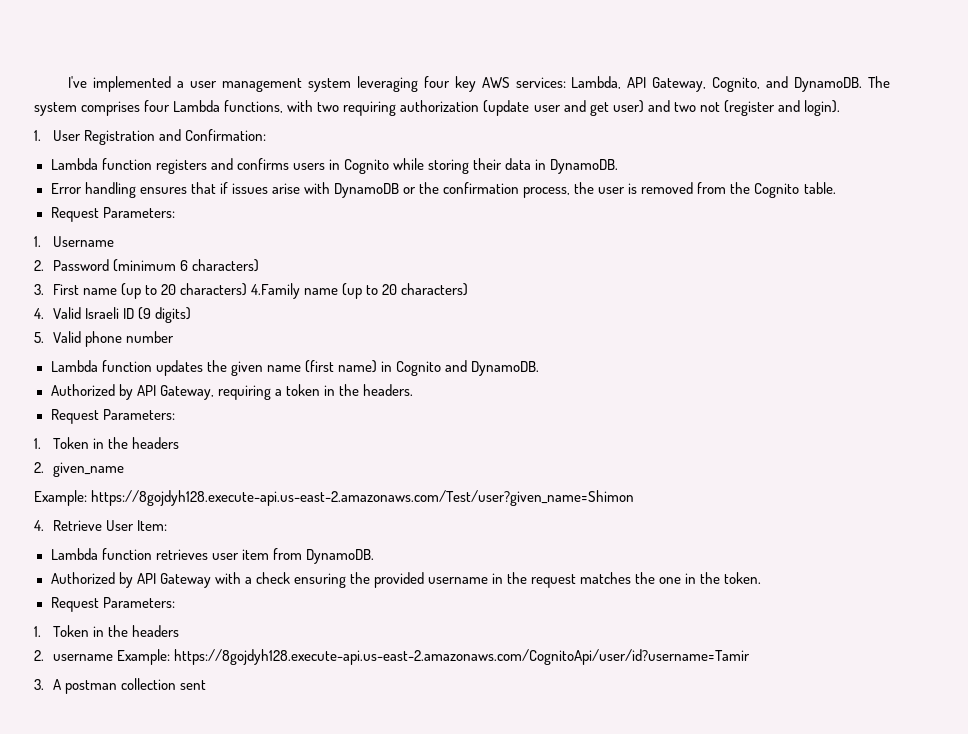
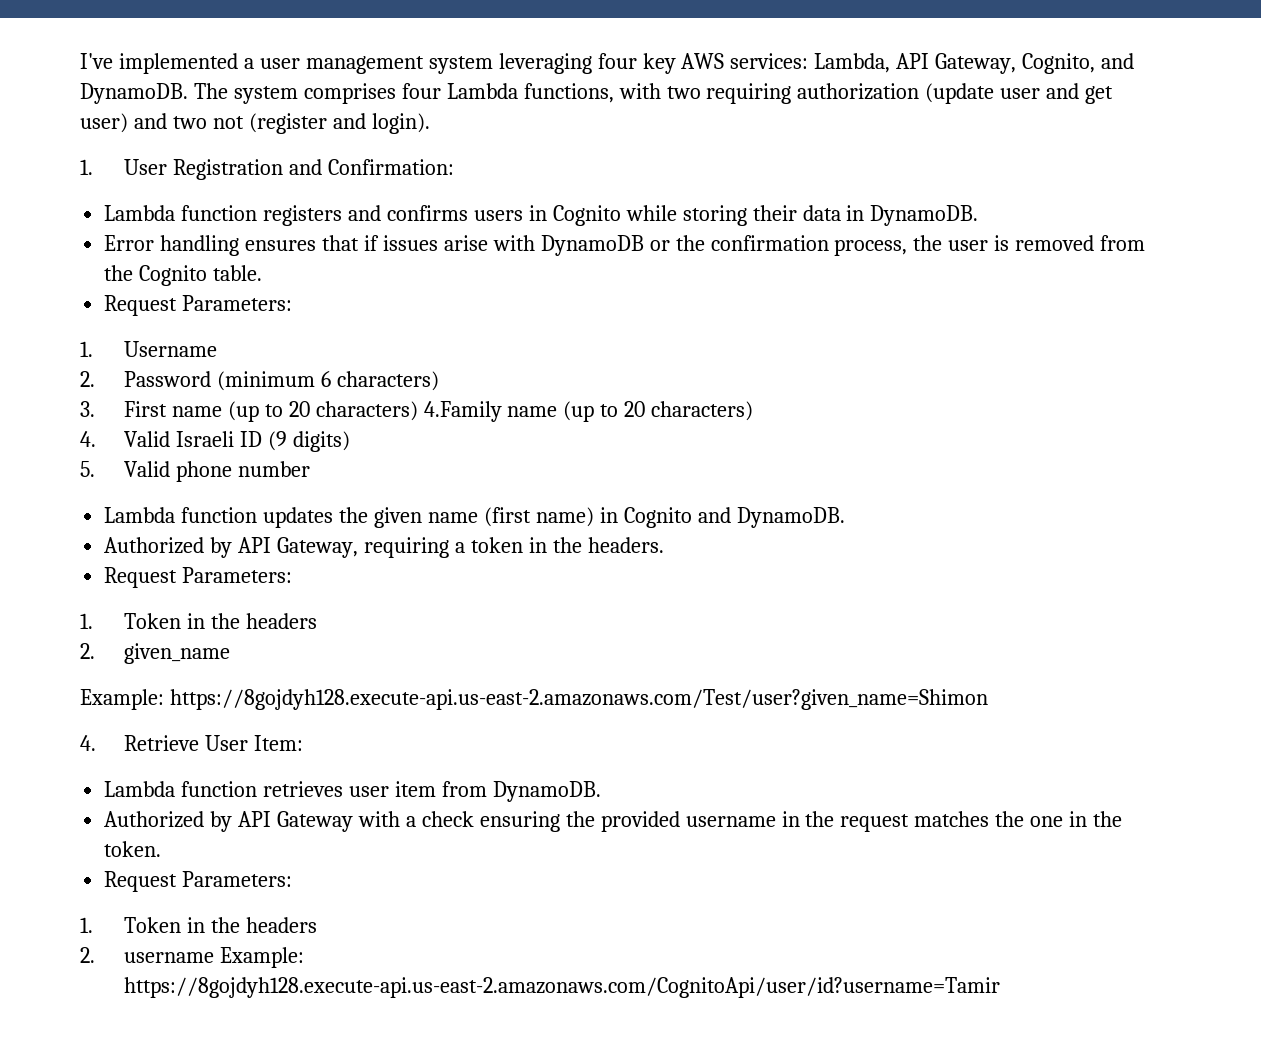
[34,678,206,694] // 3. A postman collection sent -> (1000, 987) none

